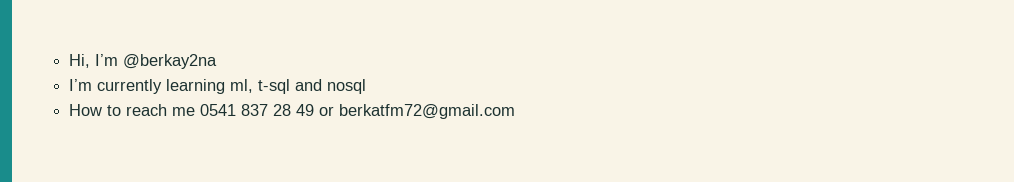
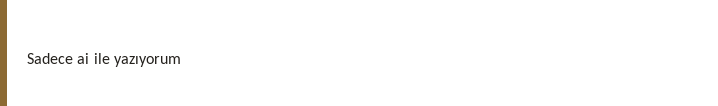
[69,54,218,69] [69,79,367,94] [69,104,516,119] Hi, I’m @berkay2na // I’m currently learning ml, t-sql and nosql // How to reach me 0541 837 28 49 or berkatfm72@gmail.com -> [27,53,181,67] Sadece ai ile yazıyorum

